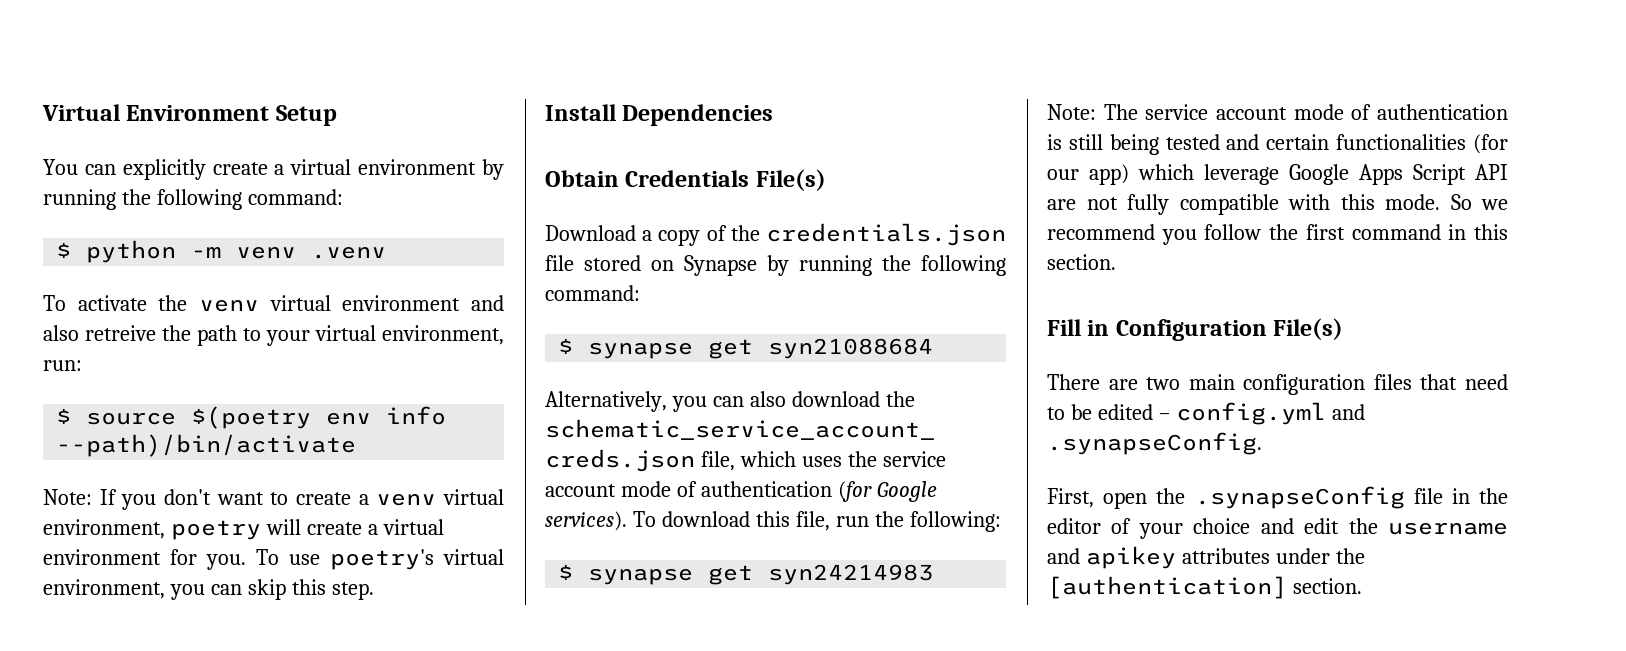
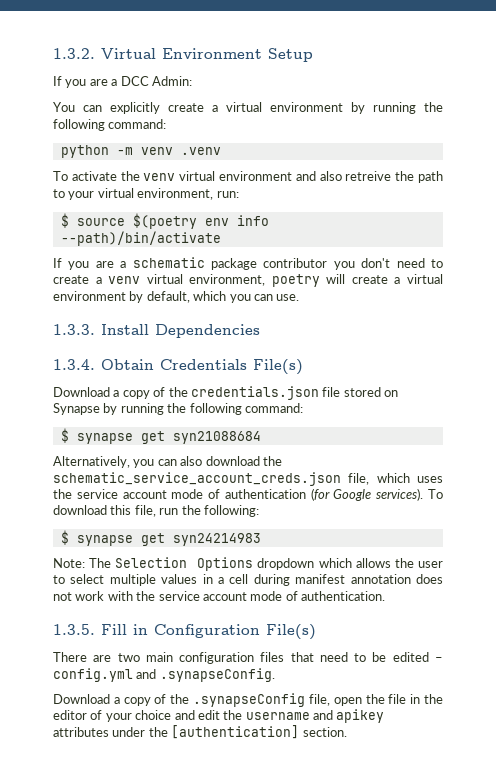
(42, 112) none -> [53,48,95,59] 1.3.2.
(337, 115) none -> [53,76,192,88] // If you are a DCC Admin:
[56,242,72,258] $ -> (167, 124) none
[43,489,264,510] Note: If you don't want -> [53,257,425,270] If you are a schematic package contributor you don't need
[170,549,504,570] [43,579,374,600] for you. To use poetry's virtual environment, you can skip this step. // -> [129,291,300,303] [53,324,95,335] by default, which you can use. // 1.3.3.
(774, 115) none -> [53,359,95,370] 1.3.4.
[1145,104,1508,120] [1047,134,1508,155] [1047,164,1508,185] [1047,194,1508,215] [1047,224,1508,245] [1047,254,1116,270] service account mode of authentication is still being tested and certain functionalities (for our app) which leverage Google Apps Script API are not fully compatible with this mode. So we recommend you follow the first command in this section. // -> [115,557,443,571] [53,574,443,586] [53,591,385,601] [53,624,95,635] Selection Options dropdown which allows the user to select multiple values in a cell during manifest annotation does not work with the service account mode of authentication. // 1.3.5.
[1047,488,1094,508] First, -> [53,693,330,707] Download a copy of the .synapseConfig file,
[1194,486,1405,509] .synapseConfig -> (385, 699) none

